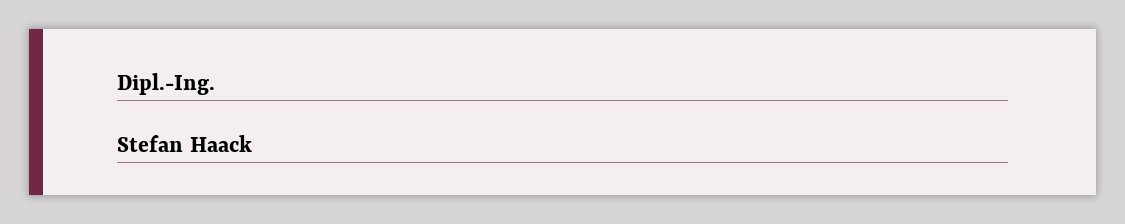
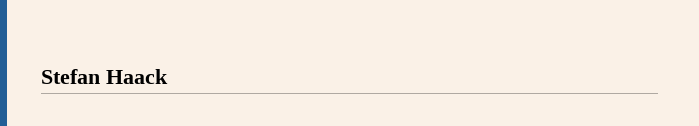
[117,73,215,95] Dipl.-Ing. // -> (41, 76) none

